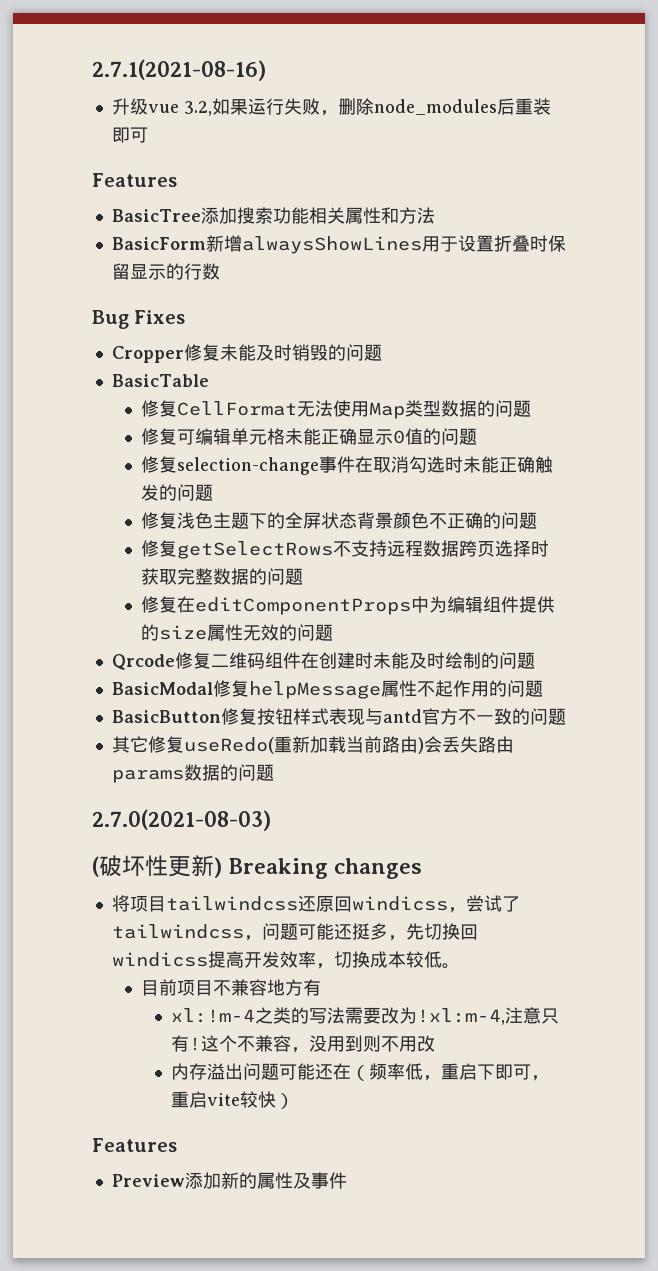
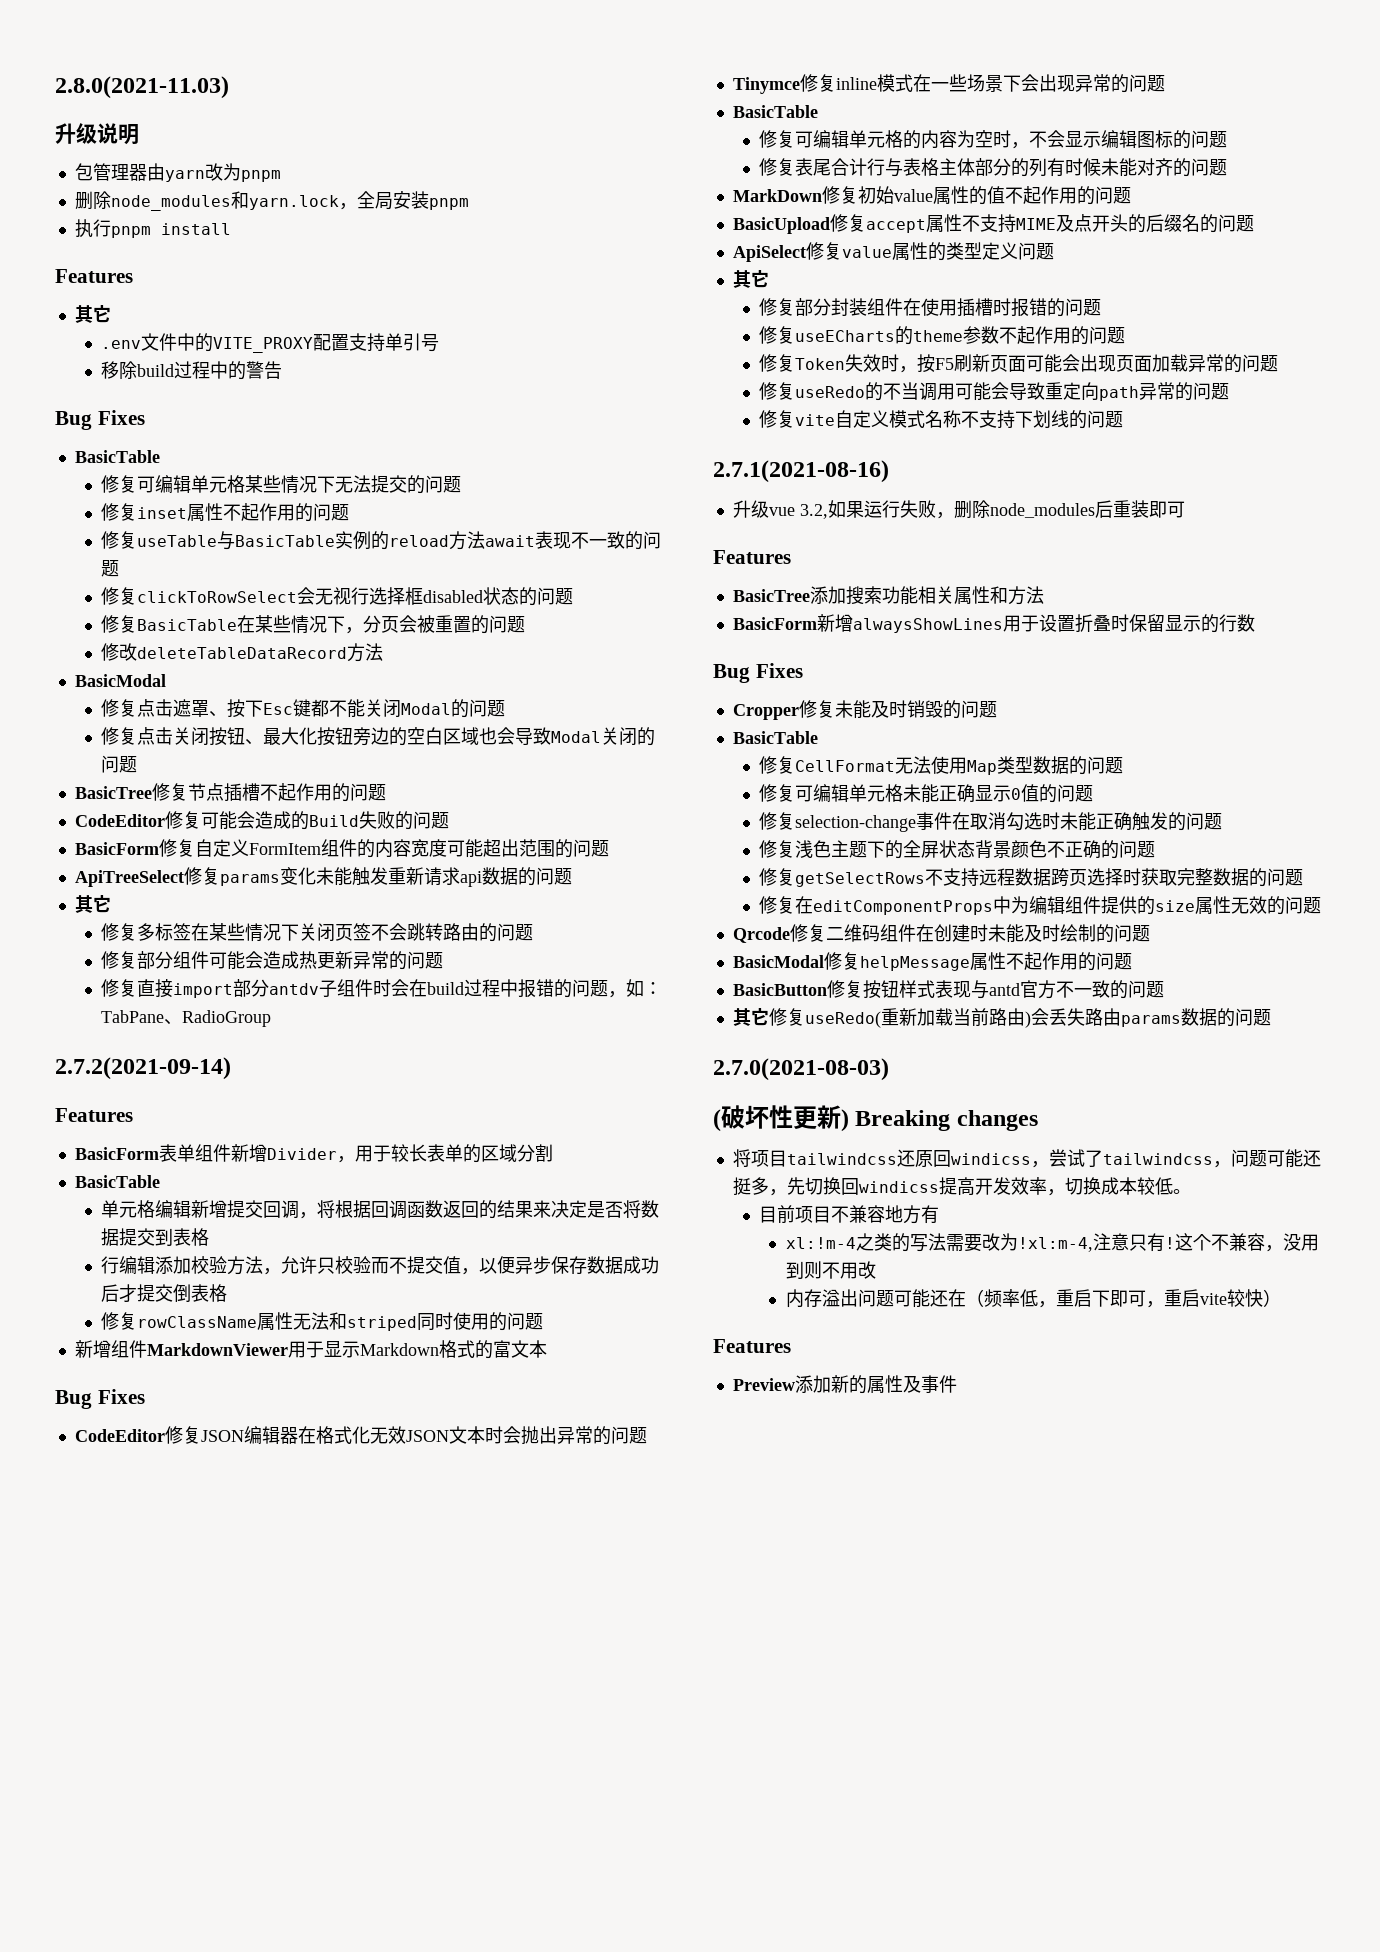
(92, 70) none -> [55,76,229,99] [55,123,139,145] [74,163,281,182] [74,191,469,211] [74,219,231,238] [55,269,133,283] [74,305,111,323] [101,333,440,353] [101,361,283,380] [55,410,145,430] [74,450,160,463] [101,475,462,494] [101,503,350,522] [101,531,662,550] [101,560,120,577] [101,587,574,606] [101,615,526,634] [101,643,384,662] [74,674,166,687] [101,699,506,718] [101,727,656,746] [101,755,138,773] [74,783,386,802] [74,811,449,830] [74,839,609,858] [74,867,572,887] [74,895,111,913] [101,923,534,942] [101,951,444,970] [101,979,663,998] [101,1010,272,1027] [55,1057,231,1080] [55,1108,133,1122] [74,1144,553,1163] [74,1175,160,1188] [101,1200,660,1219] [101,1228,210,1246] [101,1256,660,1275] [101,1284,228,1302] [101,1312,544,1331] [74,1340,547,1359] [55,1389,145,1409] [74,1426,647,1445] [732,74,1165,94] [732,105,818,118] [759,130,1228,149] [759,158,1228,177] [732,186,1131,205] [732,214,1254,234] [732,242,1054,262] [732,270,769,288] [759,298,1102,317] [759,326,1126,345] [759,354,1279,373] [759,382,1230,401] [759,410,1124,429] 2.8.0(2021-11.03) // 升级说明 // 包管理器由yarn改为pnpm // 删除node_modules和yarn.lock，全局安装pnpm // 执行pnpm install // Features // 其它 // .env文件中的VITE_PROXY配置支持单引号 // 移除build过程中的警告 // Bug Fixes // BasicTable // 修复可编辑单元格某些情况下无法提交的问题 // 修复inset属性不起作用的问题 // 修复useTable与BasicTable实例的reload方法await表现不一致的问题 // 修复clickToRowSelect会无视行选择框disabled状态的问题 // 修复BasicTable在某些情况下，分页会被重置的问题 // 修改deleteTableDataRecord方法 // BasicModal // 修复点击遮罩、按下Esc键都不能关闭Modal的问题 // 修复点击关闭按钮、最大化按钮旁边的空白区域也会导致Modal关闭的问题 // BasicTree修复节点插槽不起作用的问题 // CodeEditor修复可能会造成的Build失败的问题 // BasicForm修复自定义FormItem组件的内容宽度可能超出范围的问题 // ApiTreeSelect修复params变化未能触发重新请求api数据的问题 // 其它 // 修复多标签在某些情况下关闭页签不会跳转路由的问题 // 修复部分组件可能会造成热更新异常的问题 // 修复直接import部分antdv子组件时会在build过程中报错的问题，如：TabPane、RadioGroup // 2.7.2(2021-09-14) // Features // BasicForm表单组件新增Divider，用于较长表单的区域分割 // BasicTable // 单元格编辑新增提交回调，将根据回调函数返回的结果来决定是否将数据提交到表格 // 行编辑添加校验方法，允许只校验而不提交值，以便异步保存数据成功后才提交倒表格 // 修复rowClassName属性无法和striped同时使用的问题 // 新增组件MarkdownViewer用于显示Markdown格式的富文本 // Bug Fixes // CodeEditor修复JSON编辑器在格式化无效JSON文本时会抛出异常的问题 // Tinymce修复inline模式在一些场景下会出现异常的问题 // BasicTable // 修复可编辑单元格的内容为空时，不会显示编辑图标的问题 // 修复表尾合计行与表格主体部分的列有时候未能对齐的问题 // MarkDown修复初始value属性的值不起作用的问题 // BasicUpload修复accept属性不支持MIME及点开头的后缀名的问题 // ApiSelect修复value属性的类型定义问题 // 其它 // 修复部分封装组件在使用插槽时报错的问题 // 修复useECharts的theme参数不起作用的问题 // 修复Token失效时，按F5刷新页面可能会出现页面加载异常的问题 // 修复useRedo的不当调用可能会导致重定向path异常的问题 // 修复vite自定义模式名称不支持下划线的问题 //

